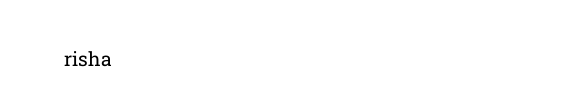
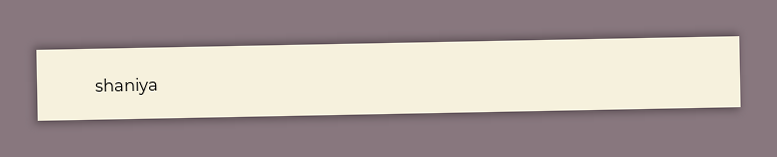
[64,51,112,67] risha -> [94,77,159,96] shaniya

